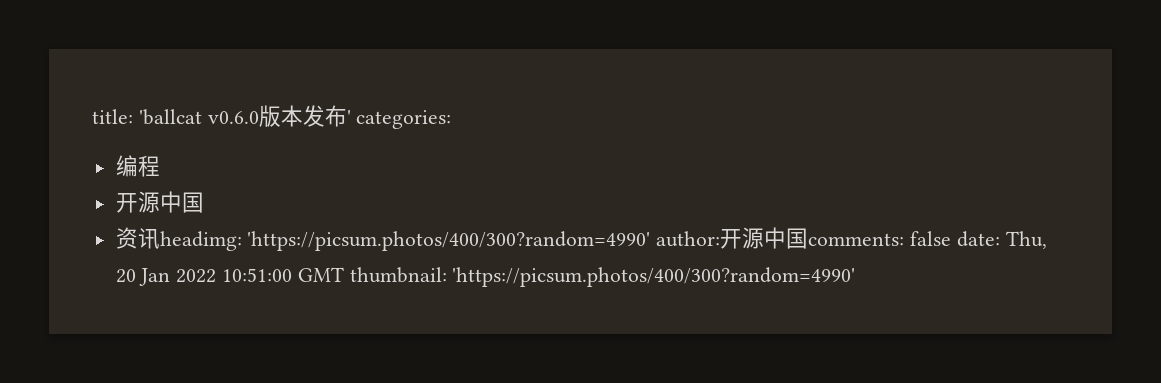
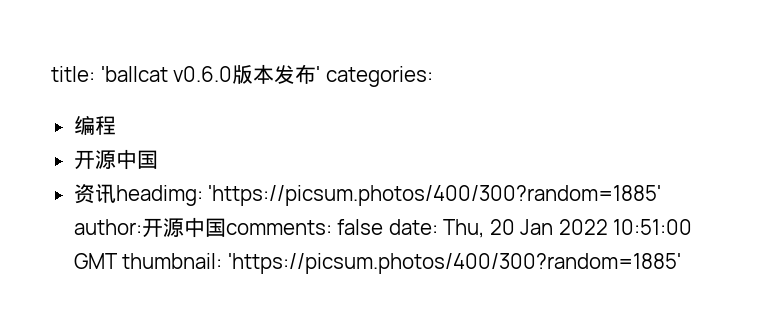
[247,231,651,251] 'https://picsum.photos/400/300?random=4990' -> [208,185,662,206] 'https://picsum.photos/400/300?random=1885'
[452,267,856,287] 'https://picsum.photos/400/300?random=4990' -> [227,253,681,274] 'https://picsum.photos/400/300?random=1885'

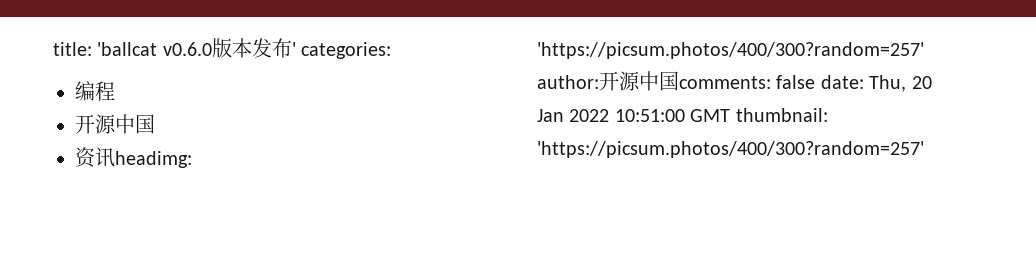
[208,185,662,206] 'https://picsum.photos/400/300?random=1885' -> [537,42,924,59] 'https://picsum.photos/400/300?random=257'
[227,253,681,274] 'https://picsum.photos/400/300?random=1885' -> [537,141,924,158] 'https://picsum.photos/400/300?random=257'

